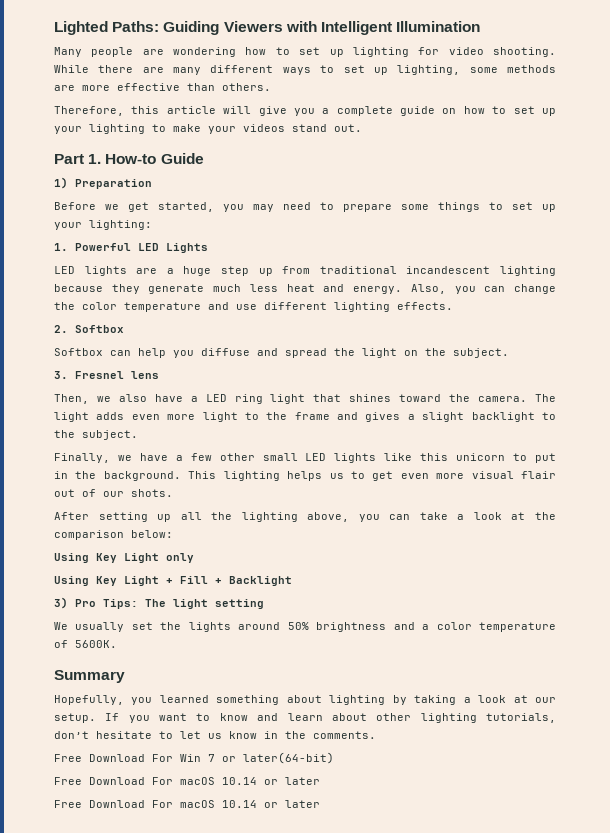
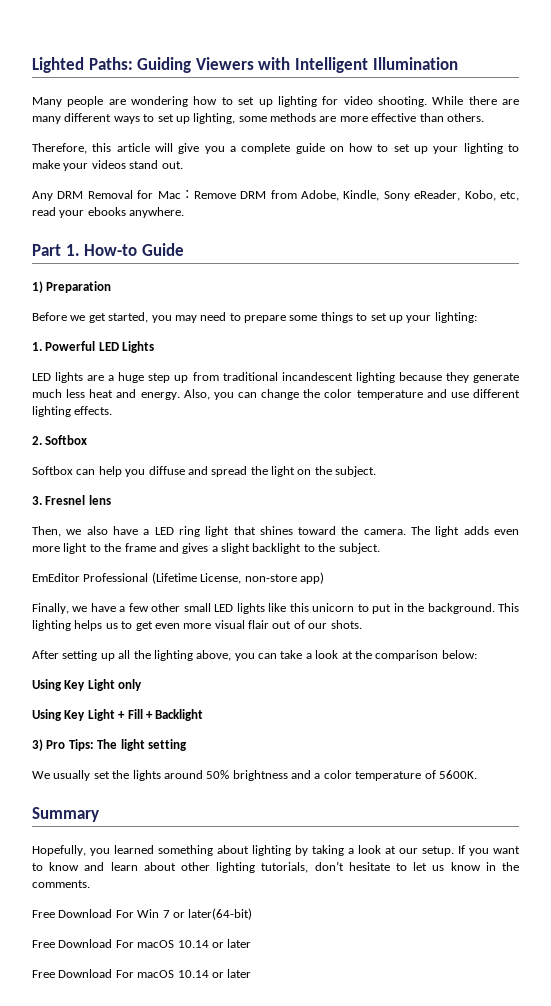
(362, 128) none -> [32,190,520,201] [32,207,185,218] // Any DRM Removal for Mac：Remove DRM from Adobe, Kindle, Sony eReader, Kobo, etc, read your ebooks anywhere.
(138, 435) none -> [32,572,324,584] // EmEditor Professional (Lifetime License, non-store app)

